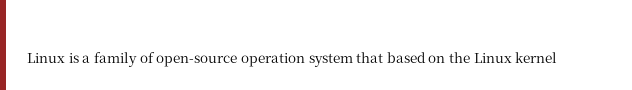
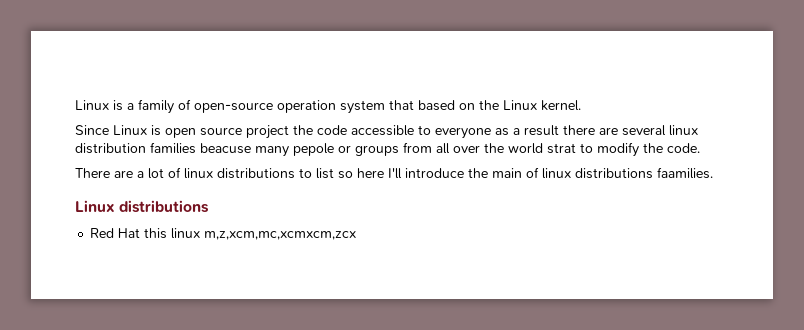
[515,52,558,63] kernel -> [541,100,581,111] [75,125,698,139] [75,142,700,157] [75,167,713,179] [75,200,210,213] [90,228,357,240] kernel. // Since Linux is open source project the code accessible to everyone as a result there are several linux distribution families beacuse many pepole or groups from all over the world strat to modify the code. // There are a lot of linux distributions to list so here I'll introduce the main of linux distributions faamilies. // Linux distributions // Red Hat this linux m,z,xcm,mc,xcmxcm,zcx

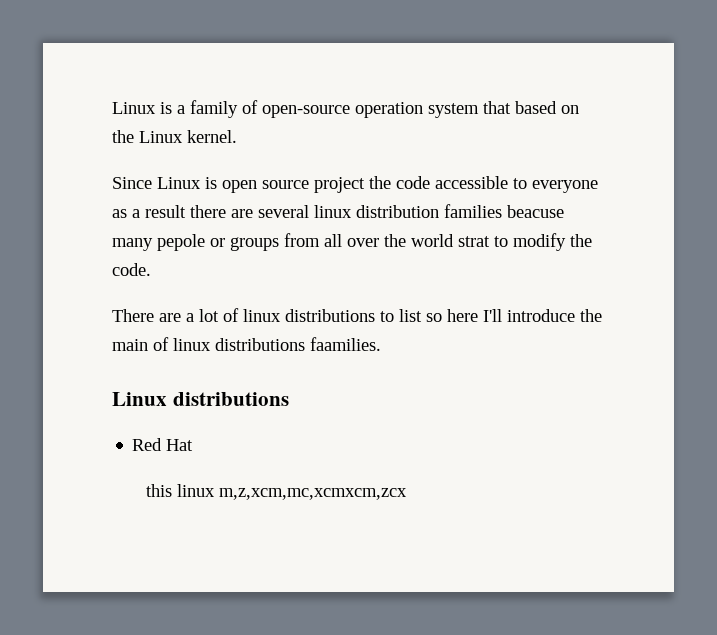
(141, 233) none -> (194, 445) //

